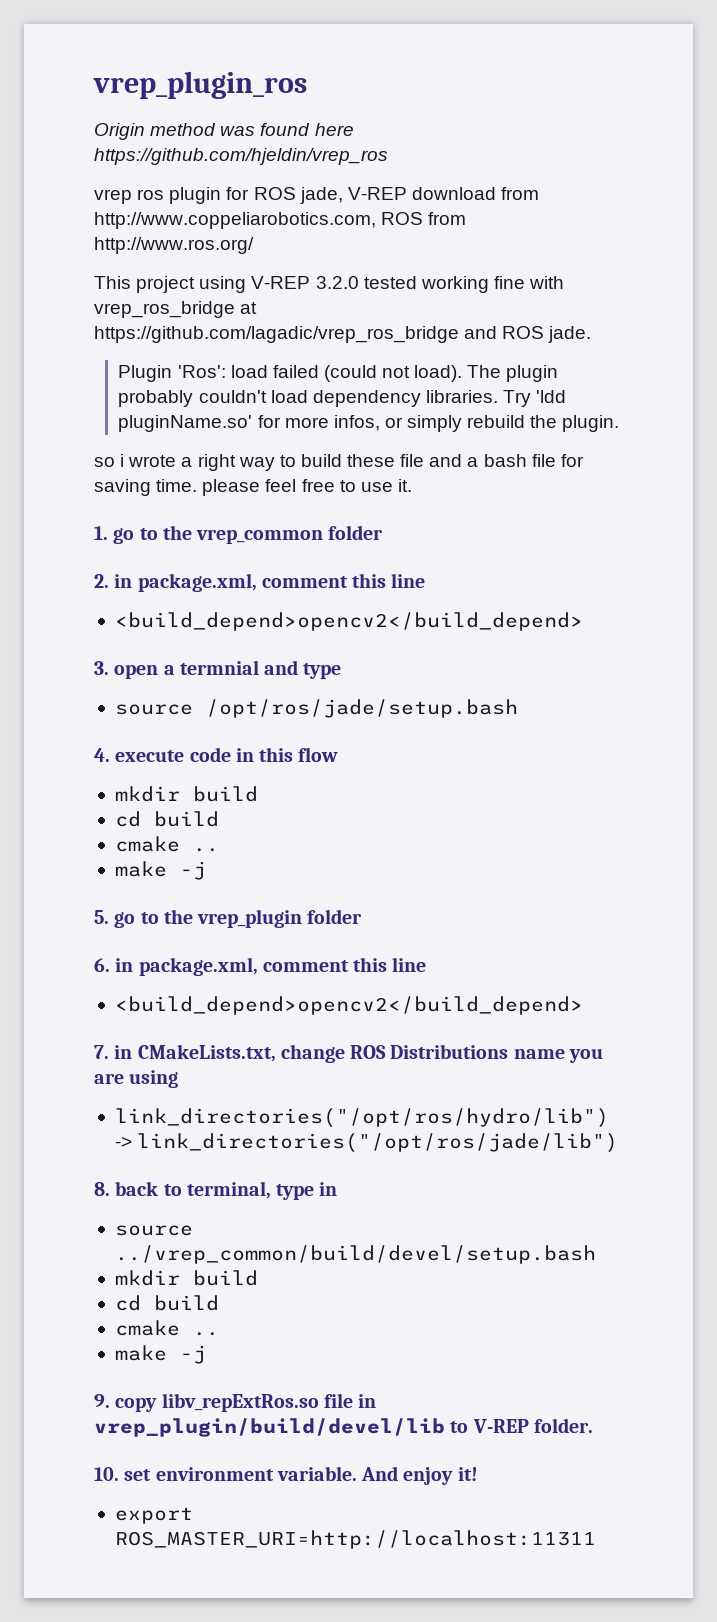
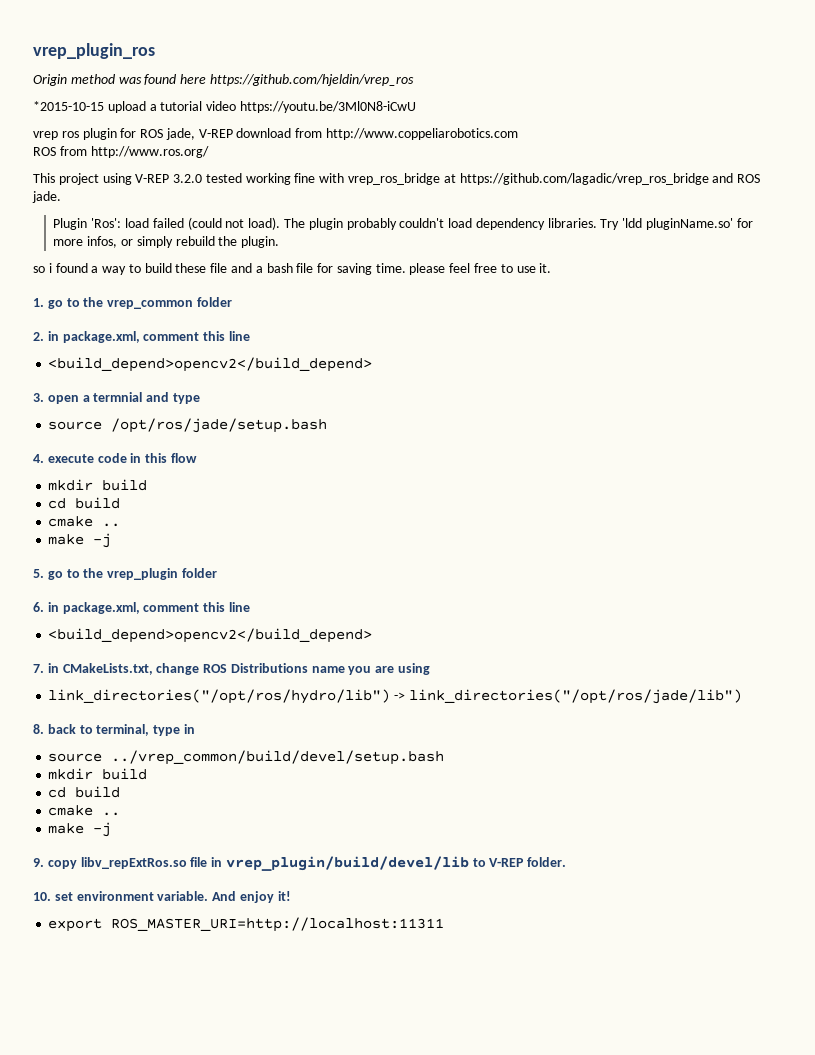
(388, 156) none -> [33,101,416,113] // *2015-10-15 upload a tutorial video https://youtu.be/3Ml0N8-iCwU
[94,212,376,229] http://www.coppeliarobotics.com, -> [326,128,519,140] http://www.coppeliarobotics.com //
[128,454,236,471] wrote a right -> [55,263,99,273] found a

